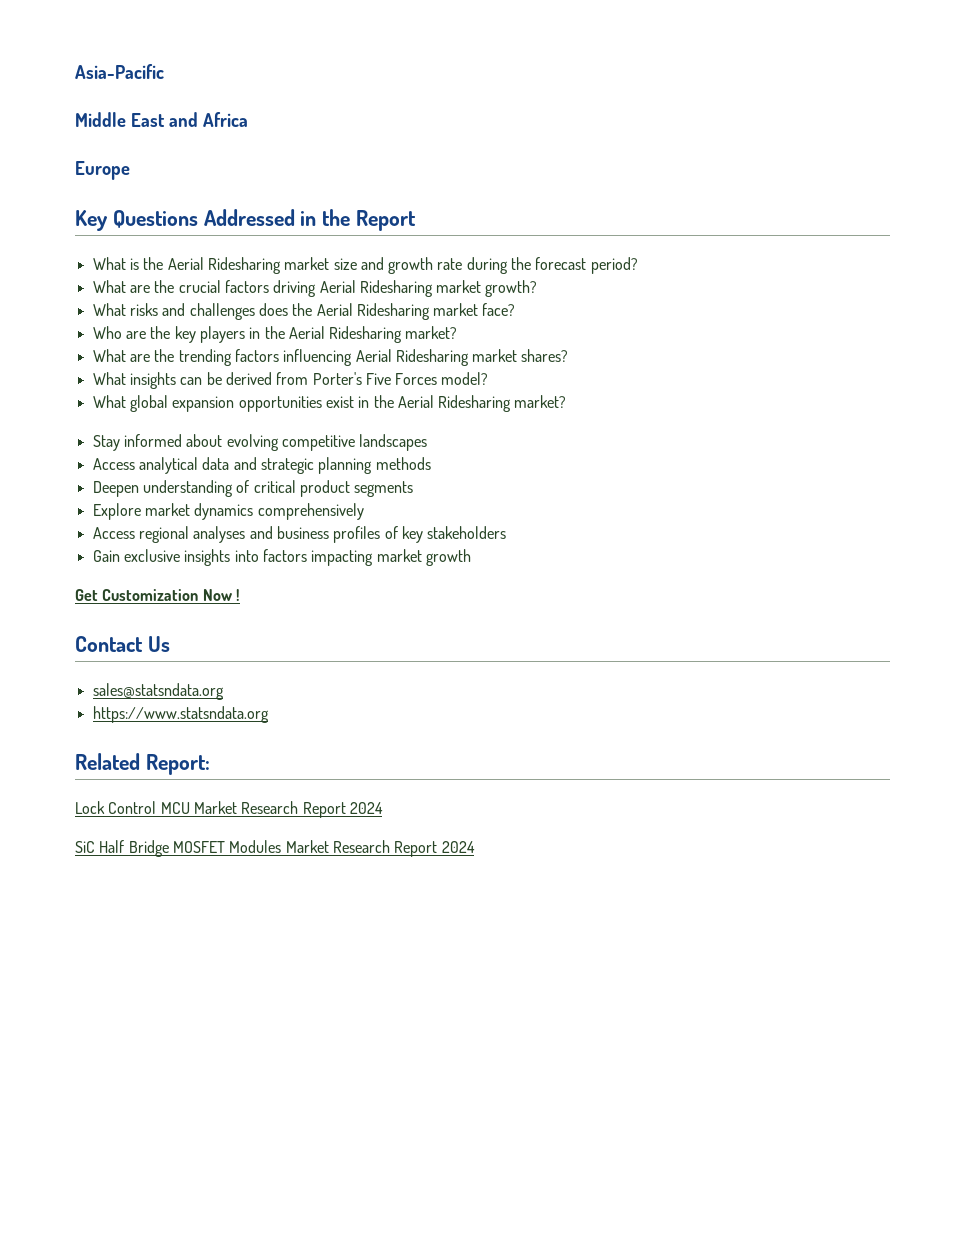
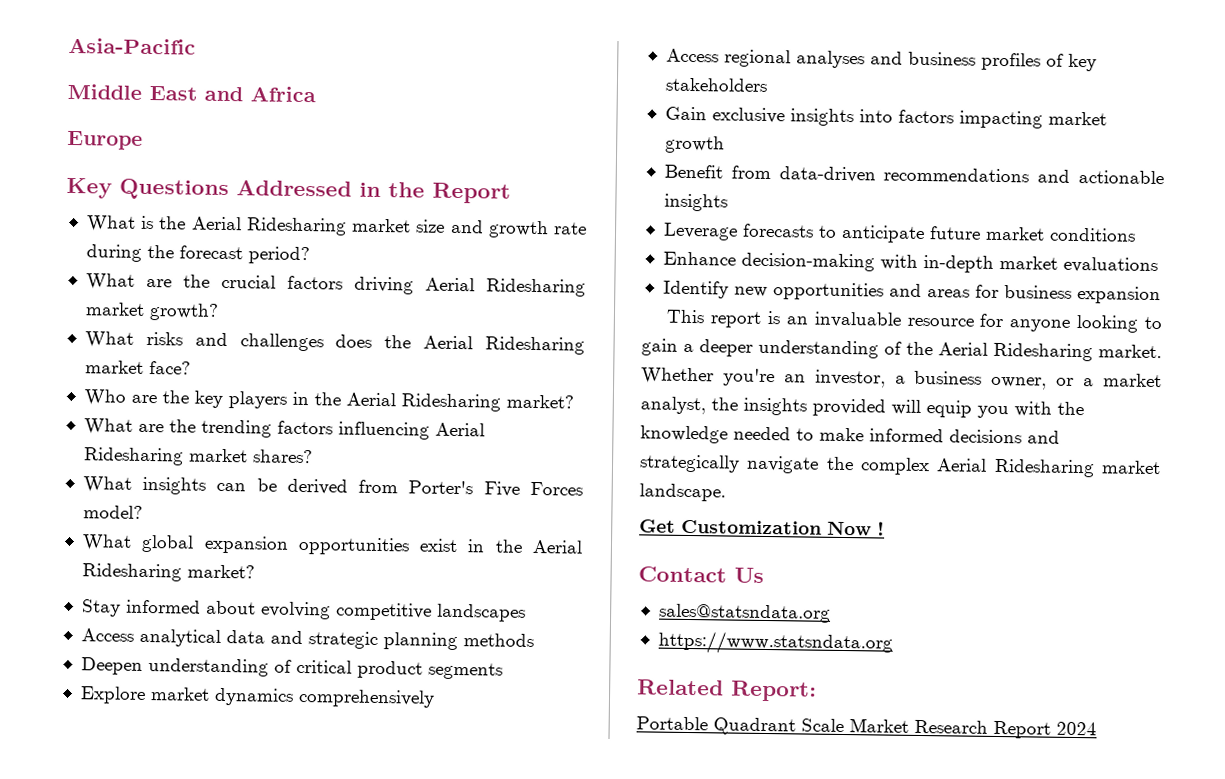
(471, 557) none -> [663,164,1164,185] [663,193,728,212] [662,222,1136,244] [662,251,1158,274] [662,280,1161,305] [666,309,1162,333] [641,338,1162,362] [641,367,1162,390] [640,396,1084,419] [640,425,1060,444] [639,454,1161,478] [639,483,726,502] // Benefit from data-driven recommendations and actionable insights // Leverage forecasts to anticipate future market conditions // Enhance decision-making with in-depth market evaluations // Identify new opportunities and areas for business expansion // This report is an invaluable resource for anyone looking to gain a deeper understanding of the Aerial Ridesharing market. Whether you're an investor, a business owner, or a market analyst, the insights provided will equip you with the knowledge needed to make informed decisions and strategically navigate the complex Aerial Ridesharing market landscape.
[75,801,383,818] [75,840,475,857] Lock Control MCU Market Research Report 2024 // SiC Half Bridge MOSFET Modules Market Research Report 2024 -> [636,716,1097,739] Portable Quadrant Scale Market Research Report 2024

